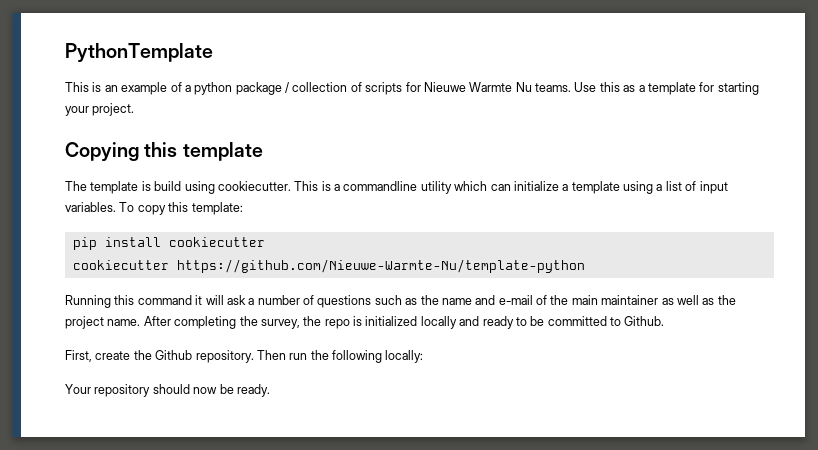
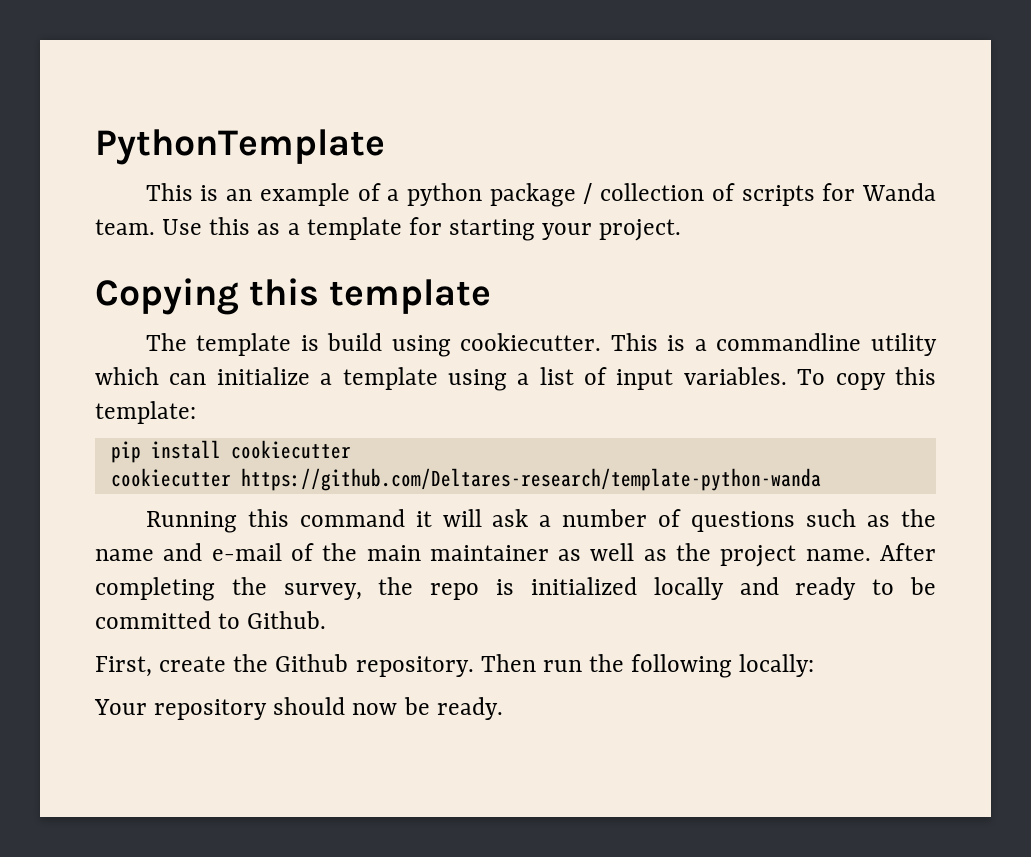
[423,82,571,92] Nieuwe Warmte Nu teams. -> [862,183,936,201] [95,219,155,235] Wanda team.
[176,259,585,273] https://github.com/Nieuwe-Warmte-Nu/template-python -> [240,468,821,491] https://github.com/Deltares-research/template-python-wanda

